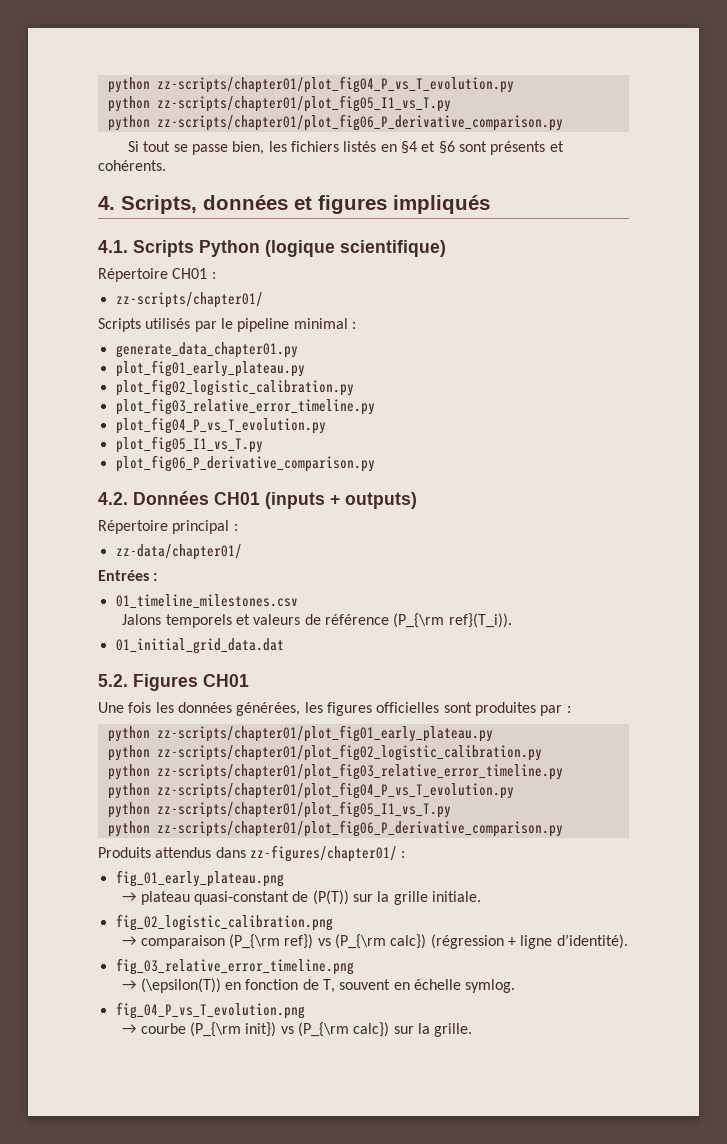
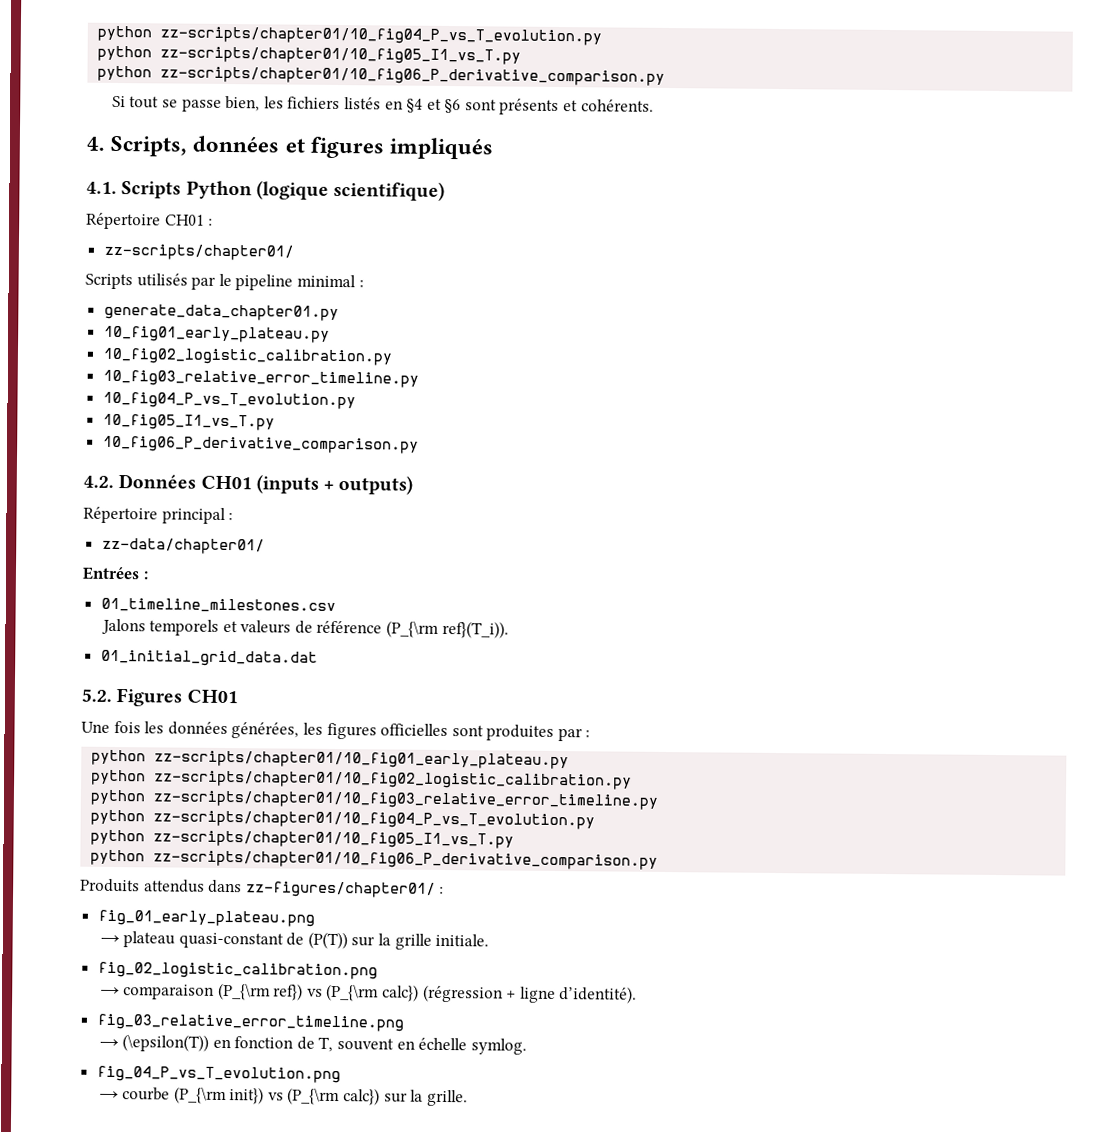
[107,76,514,93] [107,95,451,112] [107,114,563,131] python zz-scripts/chapter01/plot_fig04_P_vs_T_evolution.py // python zz-scripts/chapter01/plot_fig05_I1_vs_T.py // python zz-scripts/chapter01/plot_fig06_P_derivative_comparison.py -> [97,25,603,46] [97,45,522,65] [97,65,666,86] python zz-scripts/chapter01/10_fig04_P_vs_T_evolution.py // python zz-scripts/chapter01/10_fig05_I1_vs_T.py // python zz-scripts/chapter01/10_fig06_P_derivative_comparison.py
[115,360,305,377] [115,379,354,396] [115,398,375,415] [115,417,326,434] [115,436,263,453] [115,455,375,472] plot_fig01_early_plateau.py // plot_fig02_logistic_calibration.py // plot_fig03_relative_error_timeline.py // plot_fig04_P_vs_T_evolution.py // plot_fig05_I1_vs_T.py // plot_fig06_P_derivative_comparison.py -> [103,325,330,343] [102,347,392,366] [102,369,419,388] [102,391,356,410] [102,413,275,431] [102,435,419,454] 10_fig01_early_plateau.py // 10_fig02_logistic_calibration.py // 10_fig03_relative_error_timeline.py // 10_fig04_P_vs_T_evolution.py // 10_fig05_I1_vs_T.py // 10_fig06_P_derivative_comparison.py
[156,725,493,742] [107,744,542,761] [107,763,563,780] [107,782,514,799] [107,801,451,818] [107,820,563,837] zz-scripts/chapter01/plot_fig01_early_plateau.py // python zz-scripts/chapter01/plot_fig02_logistic_calibration.py // python zz-scripts/chapter01/plot_fig03_relative_error_timeline.py // python zz-scripts/chapter01/plot_fig04_P_vs_T_evolution.py // python zz-scripts/chapter01/plot_fig05_I1_vs_T.py // python zz-scripts/chapter01/plot_fig06_P_derivative_comparison.py -> [154,750,570,770] [91,769,633,790] [90,789,659,810] [90,809,596,830] [90,829,515,849] [90,849,659,870] zz-scripts/chapter01/10_fig01_early_plateau.py // python zz-scripts/chapter01/10_fig02_logistic_calibration.py // python zz-scripts/chapter01/10_fig03_relative_error_timeline.py // python zz-scripts/chapter01/10_fig04_P_vs_T_evolution.py // python zz-scripts/chapter01/10_fig05_I1_vs_T.py // python zz-scripts/chapter01/10_fig06_P_derivative_comparison.py

